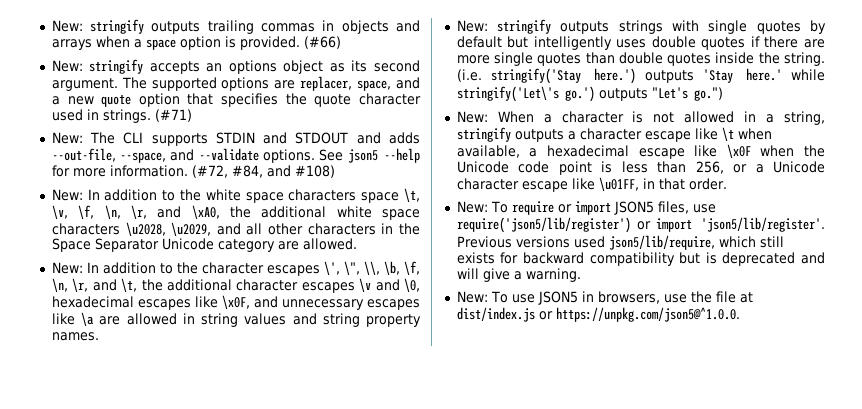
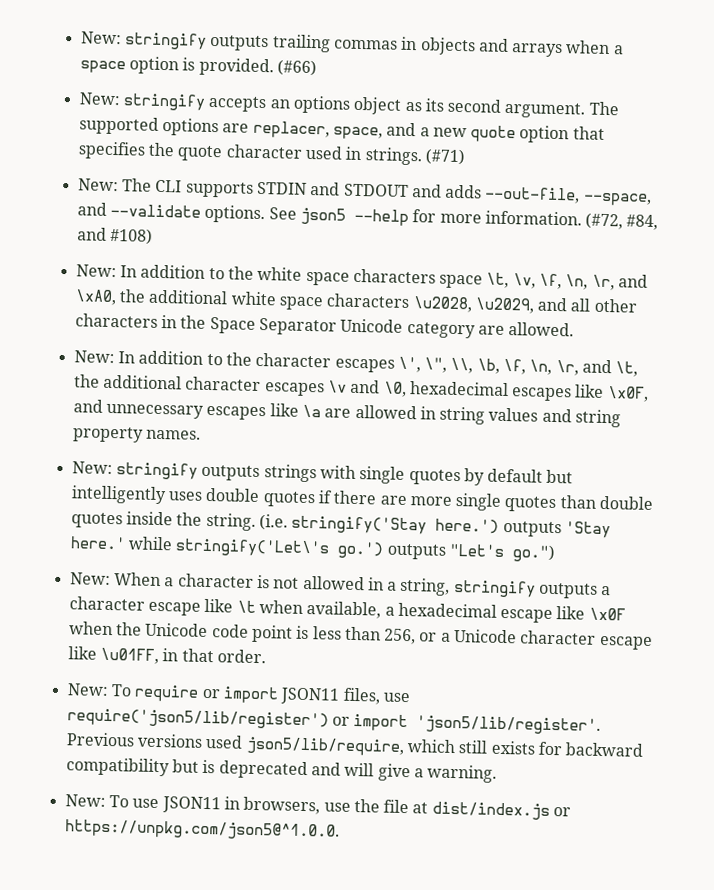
[613,201,654,215] JSON5 -> [280,687,341,705] JSON11
[537,291,578,305] JSON5 -> [161,796,221,814] JSON11

